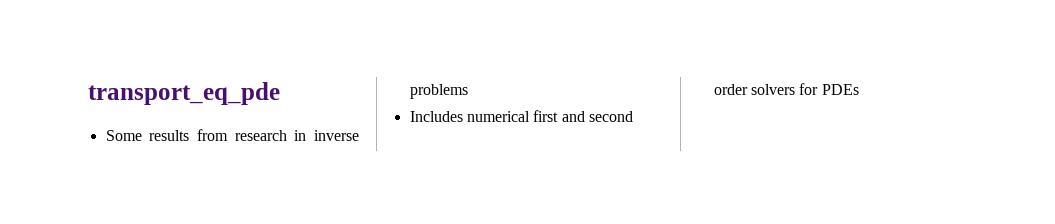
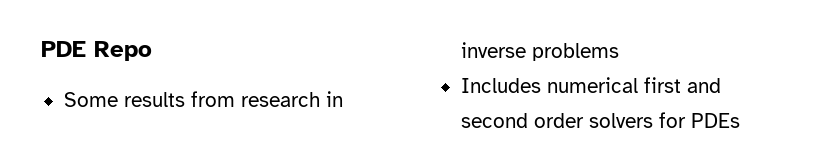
[88,82,280,105] transport_eq_pde -> [41,41,152,61] PDE Repo

